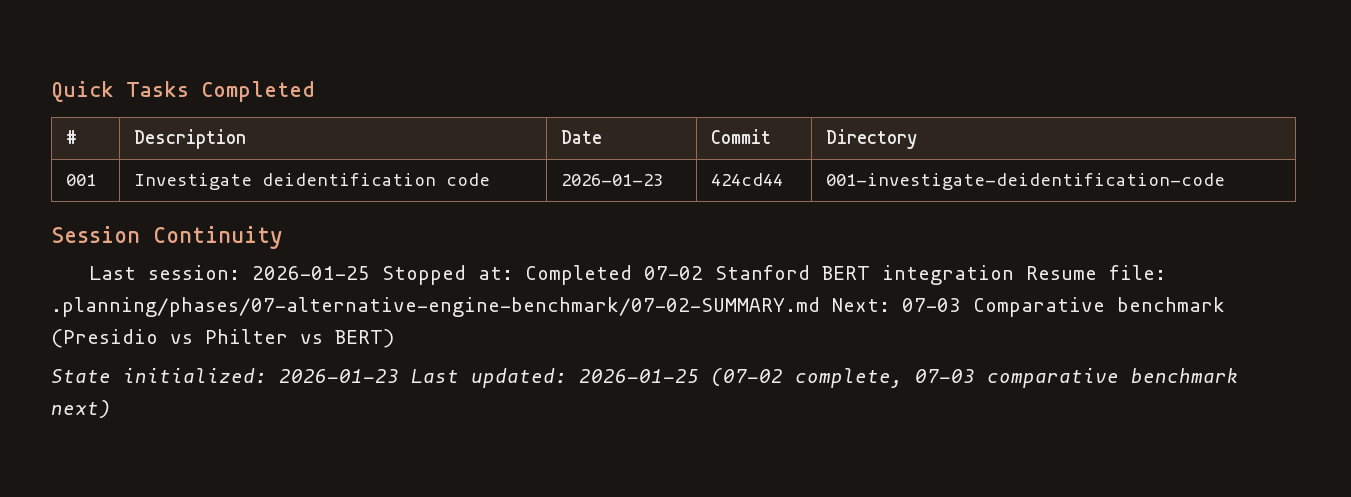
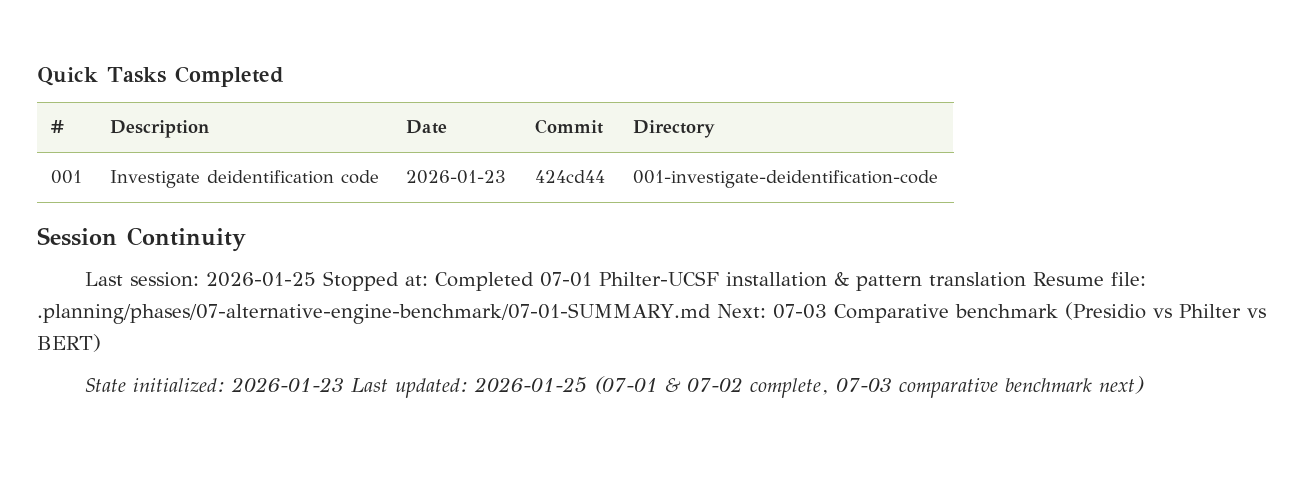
[643,265,1014,285] 07-02 Stanford BERT integration -> [540,271,1027,291] 07-01 Philter-UCSF installation & pattern translation
[51,297,820,317] .planning/phases/07-alternative-engine-benchmark/07-02-SUMMARY.md -> [37,303,711,324] .planning/phases/07-alternative-engine-benchmark/07-01-SUMMARY.md
[711,368,783,386] (07-02 -> [594,376,744,394] (07-01 & 07-02

